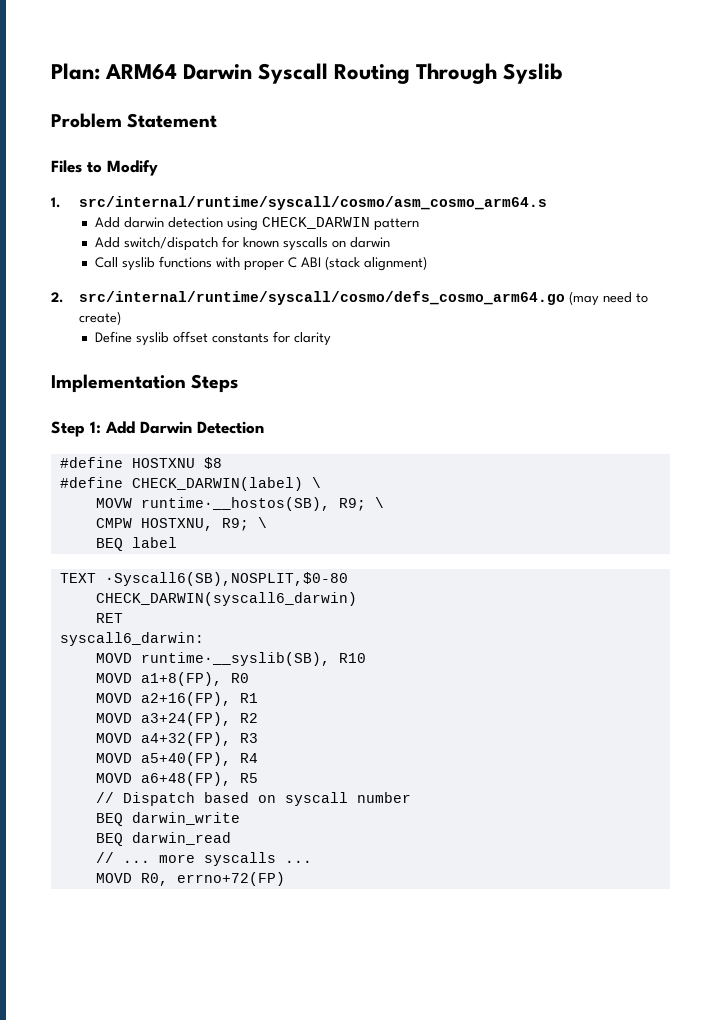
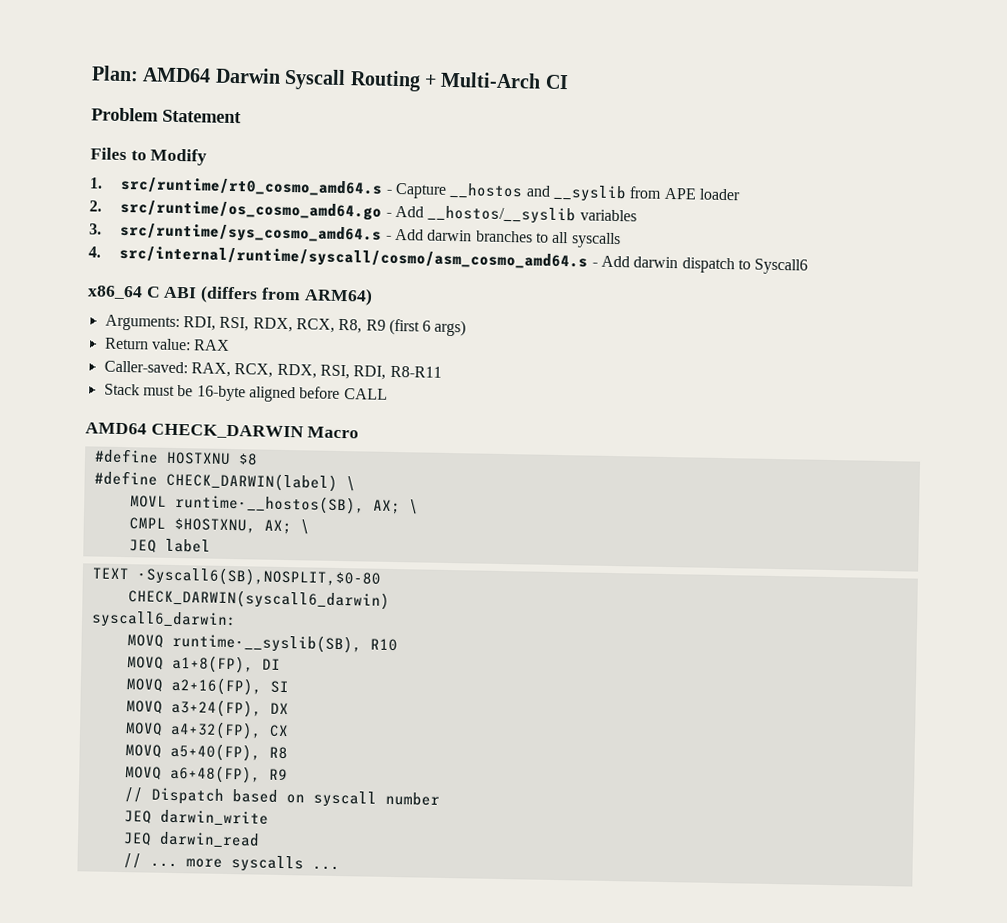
[105,64,178,80] ARM64 -> [142,67,212,83] AMD64
[416,63,564,84] Through Syslib -> [424,71,569,90] + Multi-Arch CI
[78,196,547,210] [94,217,419,231] [94,236,390,251] [94,256,427,271] [51,291,648,306] [78,311,121,325] [94,331,331,346] [51,374,239,393] [51,421,264,437] src/internal/runtime/syscall/cosmo/asm_cosmo_arm64.s // Add darwin detection using CHECK_DARWIN pattern // Add switch/dispatch for known syscalls on darwin // Call syslib functions with proper C ABI (stack alignment) // 2. src/internal/runtime/syscall/cosmo/defs_cosmo_arm64.go (may need to create) // Define syslib offset constants for clarity // Implementation Steps // Step 1: Add Darwin Detection -> [120,176,742,203] [89,199,637,225] [89,222,621,249] [88,245,809,275] [87,285,373,306] [104,314,467,337] [104,337,231,351] [103,360,442,380] [103,383,388,403] [85,422,360,440] src/runtime/rt0_cosmo_amd64.s - Capture __hostos and __syslib from APE loader // 2. src/runtime/os_cosmo_amd64.go - Add __hostos/__syslib variables // 3. src/runtime/sys_cosmo_amd64.s - Add darwin branches to all syscalls // 4. src/internal/runtime/syscall/cosmo/asm_cosmo_amd64.s - Add darwin dispatch to Syscall6 // x86_64 C ABI (differs from ARM64) // Arguments: RDI, RSI, RDX, RCX, R8, R9 (first 6 args) // Return value: RAX // Caller-saved: RAX, RCX, RDX, RSI, RDI, R8-R11 // Stack must be 16-byte aligned before CALL // AMD64 CHECK_DARWIN Macro
[95,497,384,511] [95,517,267,531] [95,538,123,551] MOVW runtime·__hostos(SB), R9; \ // CMPW HOSTXNU, R9; \ // BEQ -> [129,493,419,515] [128,517,310,535] [128,539,157,553] MOVL runtime·__hostos(SB), AX; \ // CMPL $HOSTXNU, AX; \ // JEQ
[95,613,123,623] // RET -> (390, 599) none
[95,653,132,663] MOVD -> [126,634,164,648] MOVQ
[95,672,249,686] [95,692,258,706] [95,712,258,726] [95,732,258,746] [95,752,258,766] [95,772,258,786] MOVD a1+8(FP), R0 // MOVD a2+16(FP), R1 // MOVD a3+24(FP), R2 // MOVD a4+32(FP), R3 // MOVD a5+40(FP), R4 // MOVD a6+48(FP), R5 -> [126,654,281,674] [125,676,289,696] [125,698,289,718] [124,720,289,740] [124,742,288,762] [124,764,288,784] MOVQ a1+8(FP), DI // MOVQ a2+16(FP), SI // MOVQ a3+24(FP), DX // MOVQ a4+32(FP), CX // MOVQ a5+40(FP), R8 // MOVQ a6+48(FP), R9
[95,813,123,826] BEQ -> [123,810,152,824] JEQ
[95,833,123,846] BEQ -> [122,832,152,846] JEQ
[95,872,285,886] // MOVD R0, errno+72(FP) -> (340, 868) none

